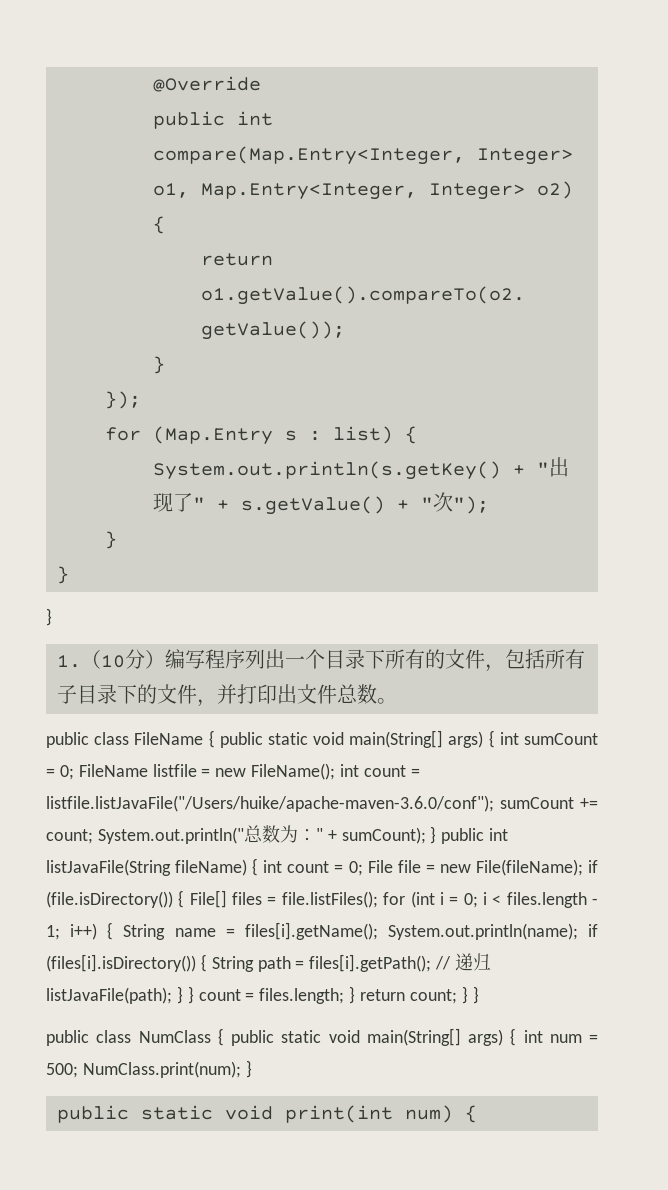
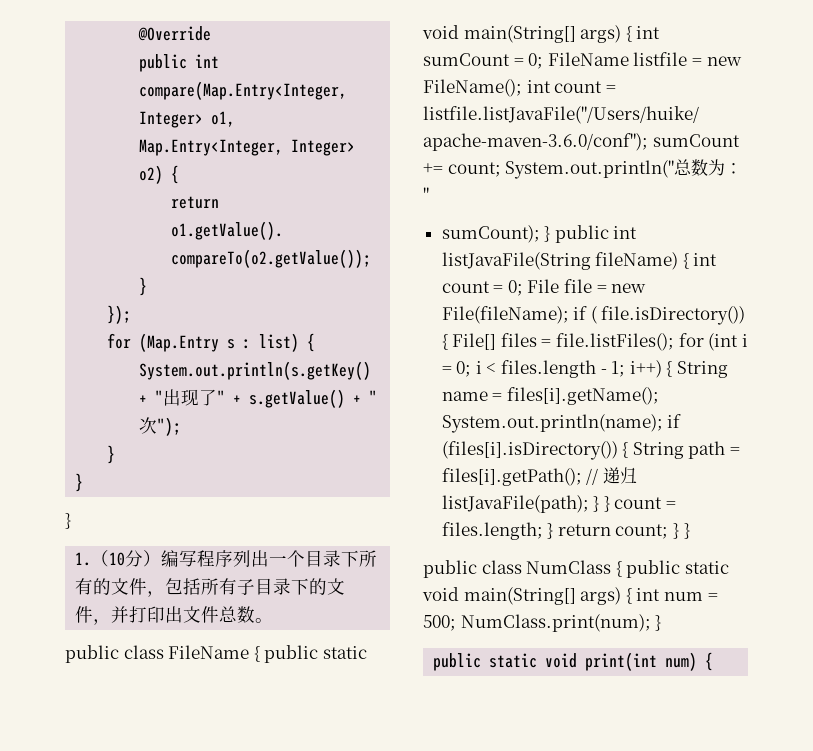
[327,830,337,841] + -> (429, 194) //
[46,891,173,908] (file.isDirectory()) -> [590,306,746,325] ( file.isDirectory())

